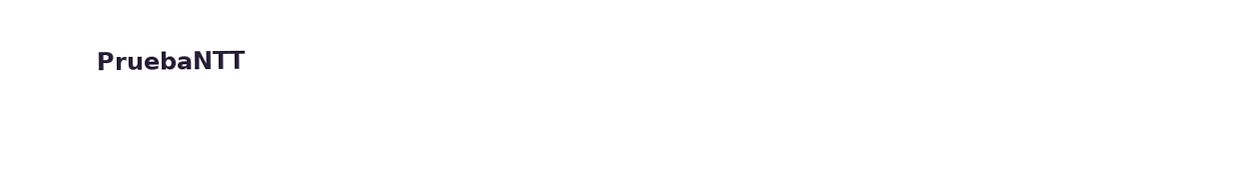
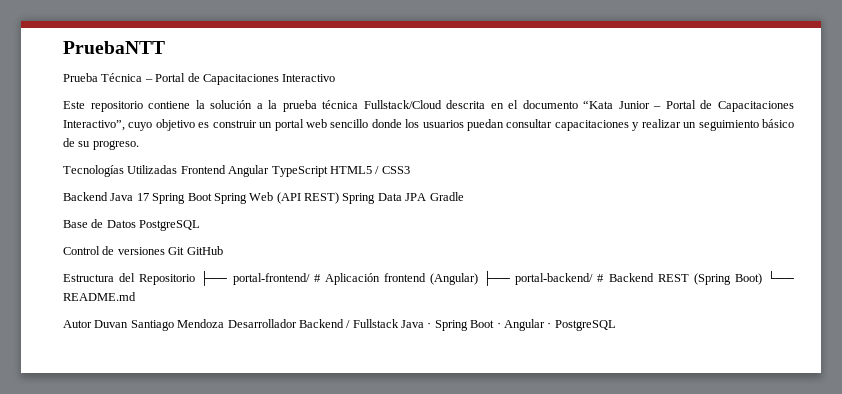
(246, 60) none -> [63,73,336,85] [63,100,794,112] [63,119,795,131] [63,138,139,150] [63,165,410,177] [63,192,464,204] [63,219,201,231] [63,246,223,255] [63,270,794,286] [63,292,136,301] [63,319,616,331] // Prueba Técnica – Portal de Capacitaciones Interactivo // Este repositorio contiene la solución a la prueba técnica Fullstack/Cloud descrita en el documento “Kata Junior – Portal de Capacitaciones Interactivo”, cuyo objetivo es construir un portal web sencillo donde los usuarios puedan consultar capacitaciones y realizar un seguimiento básico de su progreso. // Tecnologías Utilizadas Frontend Angular TypeScript HTML5 / CSS3 // Backend Java 17 Spring Boot Spring Web (API REST) Spring Data JPA Gradle // Base de Datos PostgreSQL // Control de versiones Git GitHub // Estructura del Repositorio ├── portal-frontend/ # Aplicación frontend (Angular) ├── portal-backend/ # Backend REST (Spring Boot) └── README.md // Autor Duvan Santiago Mendoza Desarrollador Backend / Fullstack Java · Spring Boot · Angular · PostgreSQL

